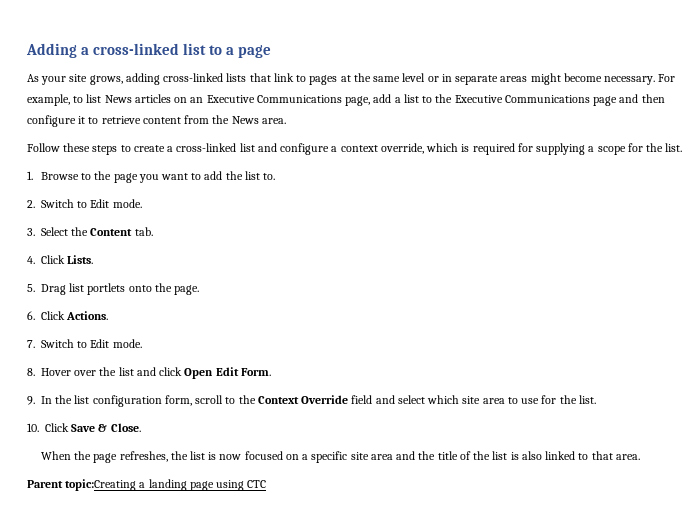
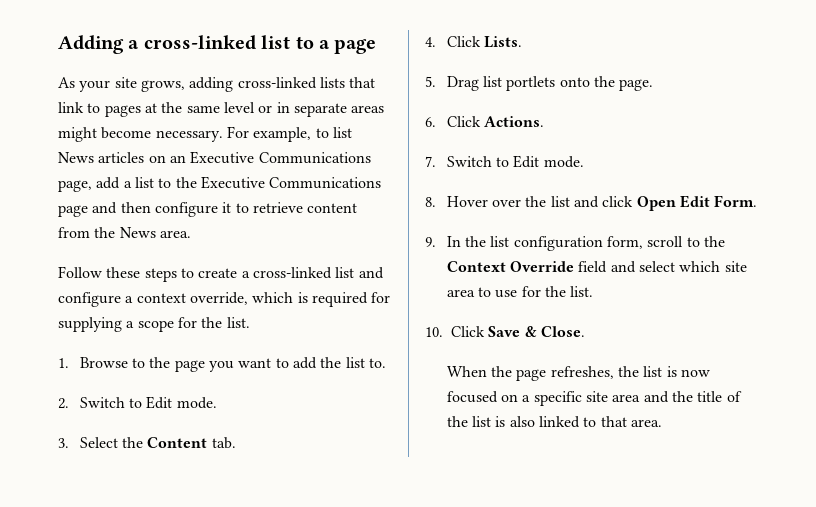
[27,479,267,491] // Parent topic:Creating a landing page using CTC -> (662, 423) none

